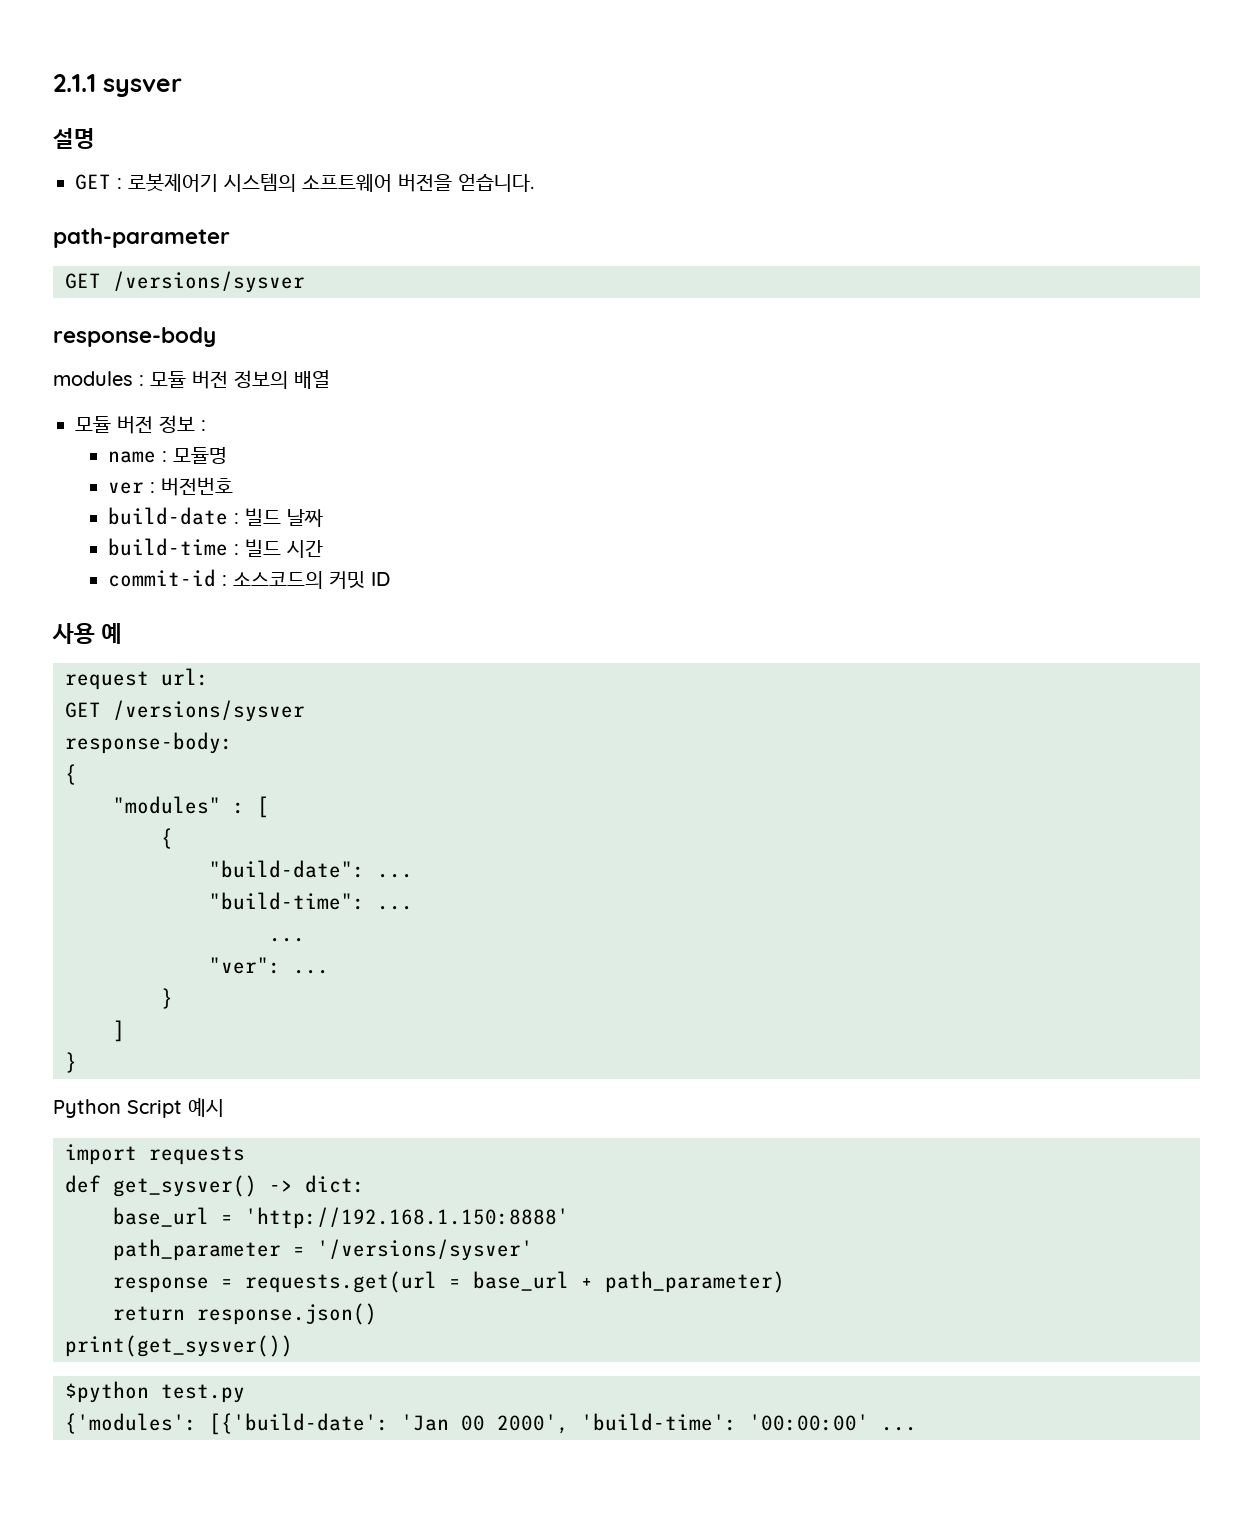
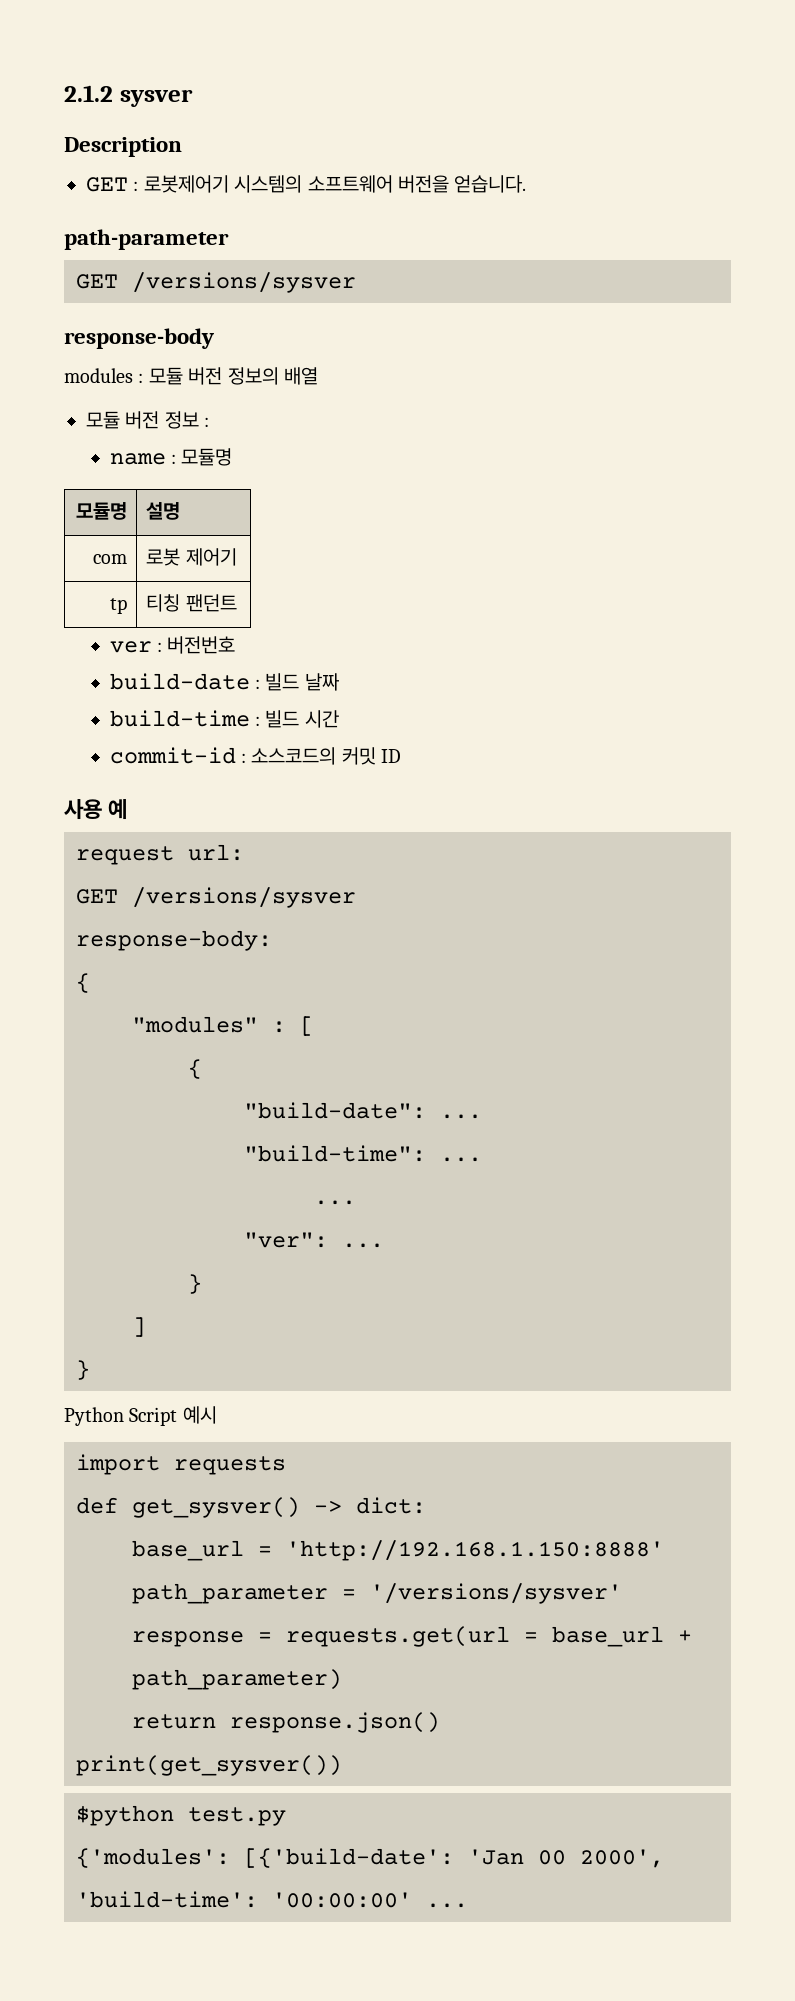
[53,74,96,92] 2.1.1 -> [64,85,113,102] 2.1.2
[53,128,95,149] 설명 -> [64,137,182,157] Description
(228, 455) none -> [75,502,127,520] [146,502,181,520] [92,554,127,564] [146,548,237,566] [109,598,127,614] [146,594,237,612] // 모듈명 | 설명 // com | 로봇 제어기 // tp | 티칭 팬던트

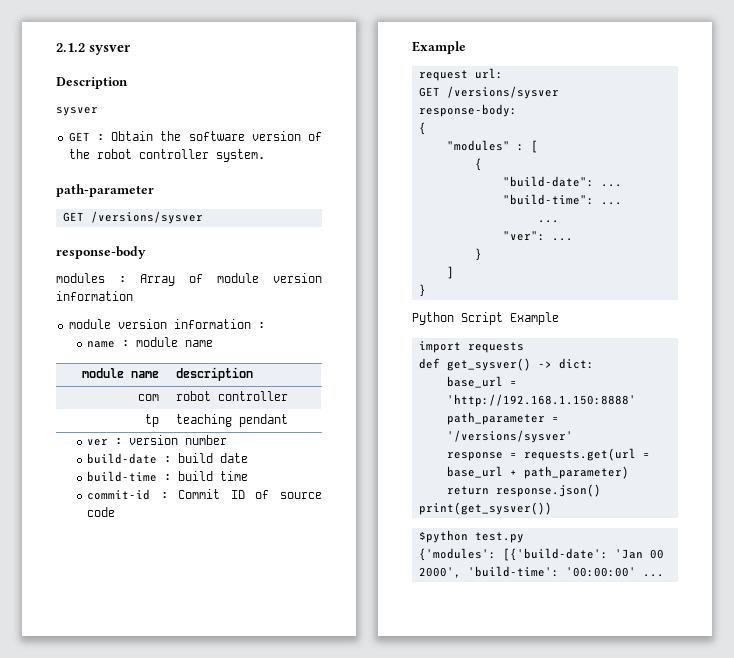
(182, 147) none -> [56,107,98,116] // sysver
[143,175,527,193] 로봇제어기 시스템의 소프트웨어 버전을 얻습니다. -> [111,131,322,141] [68,149,265,162] Obtain the software version of the robot controller system.
[148,367,318,385] [86,411,210,429] [109,448,233,466] [75,502,127,520] [146,502,181,520] 모듈 버전 정보의 배열 // 모듈 버전 정보 : // name : 모듈명 // 모듈명 | 설명 -> [140,273,322,286] [56,291,133,301] [68,319,265,329] [87,337,214,348] [81,368,159,378] [176,367,254,381] Array of module version information // module version information : // name : module name // module name | description
[146,548,237,566] 로봇 제어기 -> [176,391,289,401] robot controller
[146,594,237,612] 티칭 팬던트 -> [176,414,289,427] teaching pendant
[167,636,236,654] 버전번호 -> [129,435,228,445] version number
[265,673,339,691] 빌드 날짜 -> [178,453,249,463] build date
[265,710,339,728] 빌드 시간 -> [178,471,249,481] build time
[251,747,376,765] 소스코드의 커밋 -> [178,489,221,499] Commit
[64,799,128,820] // 사용 예 -> [255,490,322,499] [87,507,116,517] [412,41,466,54] of source code // Example
[182,1406,217,1424] 예시 -> [510,312,559,325] Example

